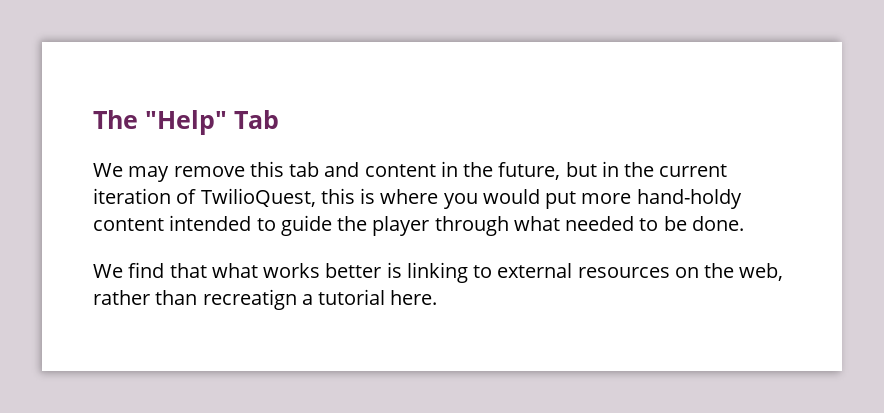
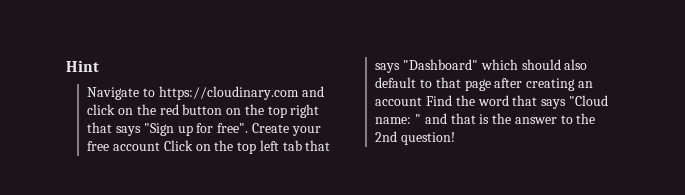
[93,110,279,135] [93,161,728,182] [93,188,742,209] [93,215,744,236] [93,262,784,283] [93,289,438,310] The "Help" Tab // We may remove this tab and content in the future, but in the current iteration of TwilioQuest, this is where you would put more hand-holdy content intended to guide the player through what needed to be done. // We find that what works better is linking to external resources on the web, rather than recreatign a tutorial here. -> [66,60,99,72] [87,86,324,100] [87,104,320,118] [87,122,321,136] [87,140,331,154] [375,59,588,73] [375,77,593,91] [375,95,608,109] [375,113,596,124] [375,131,455,145] Hint // Navigate to https://cloudinary.com and click on the red button on the top right that says "Sign up for free". Create your free account Click on the top left tab that says "Dashboard" which should also default to that page after creating an account Find the word that says "Cloud name: " and that is the answer to the 2nd question!

